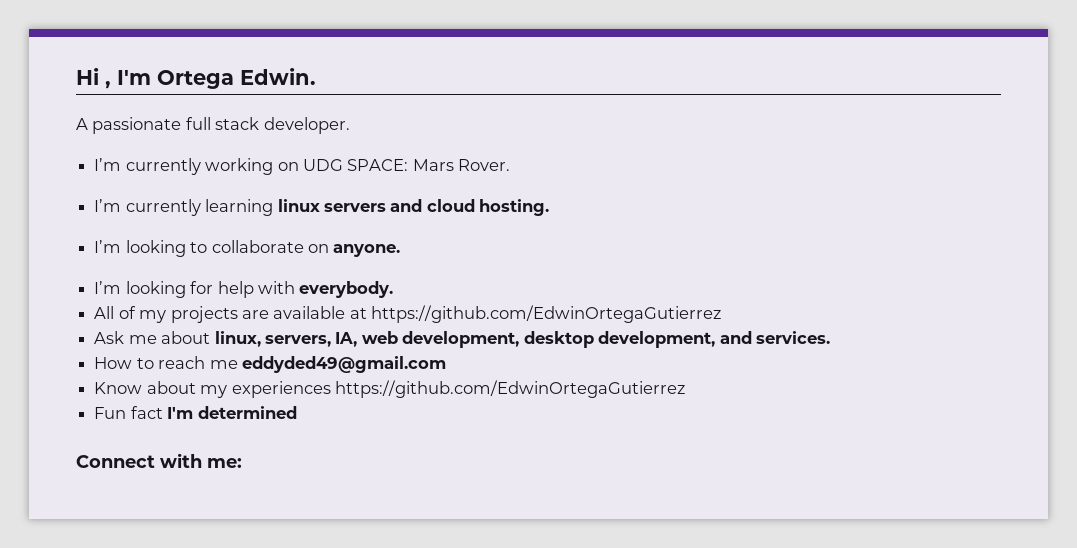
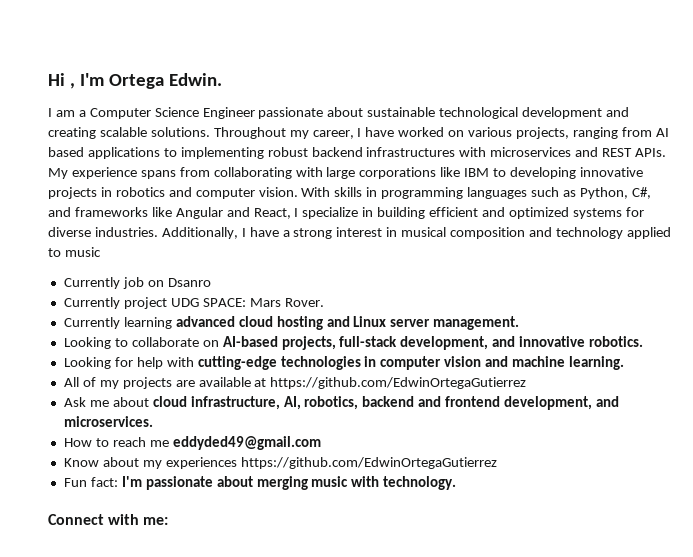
[76,117,350,134] [94,158,511,175] [94,199,550,216] [94,240,401,257] [94,281,394,298] A passionate full stack developer. // I’m currently working on UDG SPACE: Mars Rover. // I’m currently learning linux servers and cloud hosting. // I’m looking to collaborate on anyone. // I’m looking for help with everybody. -> [48,107,630,119] [48,127,669,139] [48,147,667,159] [48,167,643,179] [48,187,651,199] [48,207,644,219] [48,227,671,239] [48,247,101,257] [63,277,211,289] [63,297,324,309] [63,316,520,330] [63,336,644,350] [63,356,625,370] I am a Computer Science Engineer passionate about sustainable technological development and creating scalable solutions. Throughout my career, I have worked on various projects, ranging from AI based applications to implementing robust backend infrastructures with microservices and REST APIs. My experience spans from collaborating with large corporations like IBM to developing innovative projects in robotics and computer vision. With skills in programming languages such as Python, C#, and frameworks like Angular and React, I specialize in building efficient and optimized systems for diverse industries. Additionally, I have a strong interest in musical composition and technology applied to music // Currently job on Dsanro // Currently project UDG SPACE: Mars Rover. // Currently learning advanced cloud hosting and Linux server management. // Looking to collaborate on AI-based projects, full-stack development, and innovative robotics. // Looking for help with cutting-edge technologies in computer vision and machine learning.
[214,331,831,348] linux, servers, IA, web development, desktop development, and services. -> [152,396,620,410] [63,416,153,427] cloud infrastructure, AI, robotics, backend and frontend development, and microservices.
[130,406,297,419] fact I'm determined -> [90,476,457,490] fact: I'm passionate about merging music with technology.

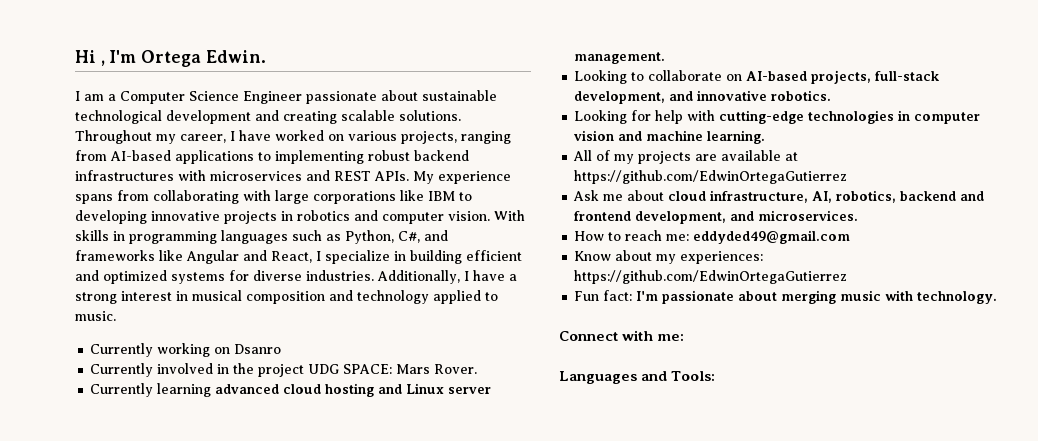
[655,128,669,137] [48,147,84,157] AI based -> [110,150,171,161] AI-based
[64,247,101,257] [63,277,144,289] music // Currently job -> [75,311,116,321] [90,343,211,357] music. // Currently working
(120, 303) none -> [157,363,255,374] involved in the
[149,440,169,447] me -> [666,234,690,241] me:
[165,457,237,469] experiences -> [680,251,764,264] experiences:
(169, 521) none -> [559,371,716,384] // Languages and Tools:

